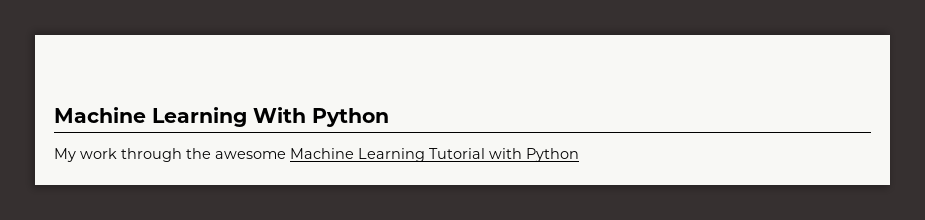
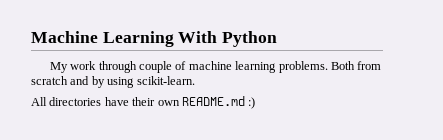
[186,148,579,162] the awesome Machine Learning Tutorial with Python -> [139,61,382,73] [31,76,195,88] [31,96,256,109] couple of machine learning problems. Both from scratch and by using scikit-learn. // All directories have their own README.md :)

